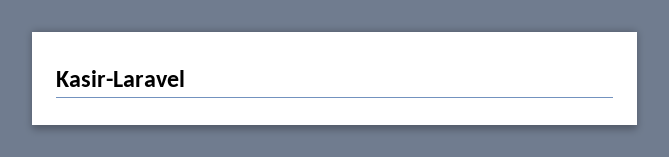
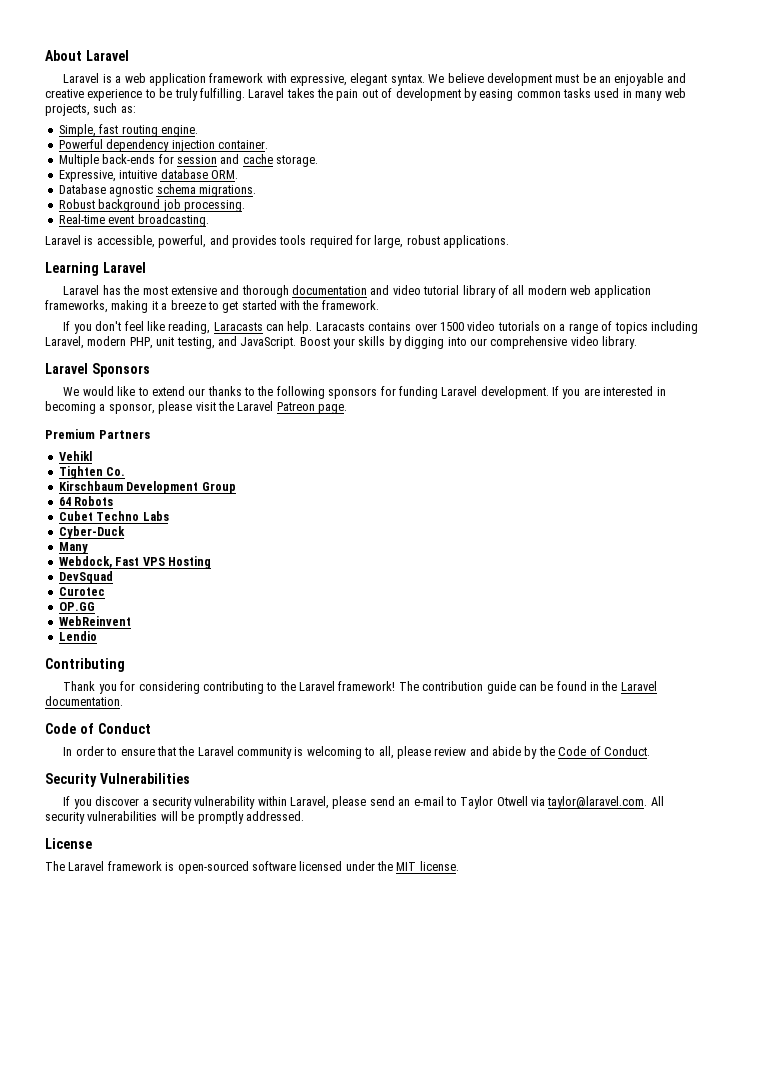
[56,70,185,87] Kasir-Laravel -> [45,50,129,61] [63,73,686,86] [45,88,686,101] [45,103,136,116] [58,124,198,137] [58,139,268,152] [58,154,318,167] [58,169,238,182] [58,184,256,197] [58,199,245,212] [58,214,209,227] [45,235,510,248] [45,262,146,276] [63,285,652,298] [45,300,379,313] [63,321,698,334] [45,336,637,349] [45,363,150,377] [63,386,666,399] [45,401,347,414] [45,429,150,439] [58,451,92,461] [58,466,126,479] [58,481,236,494] [58,496,114,506] [58,511,169,521] [58,526,125,539] [58,542,88,554] [58,556,211,569] [58,571,113,584] [58,587,105,596] [58,602,95,611] [58,616,131,626] [58,631,97,641] [45,658,125,672] [63,681,657,694] [45,696,123,706] [45,723,151,734] [63,746,650,759] [45,773,190,787] [63,796,664,809] [45,811,304,824] [45,838,92,849] [45,861,459,874] About Laravel // Laravel is a web application framework with expressive, elegant syntax. We believe development must be an enjoyable and creative experience to be truly fulfilling. Laravel takes the pain out of development by easing common tasks used in many web projects, such as: // Simple, fast routing engine. // Powerful dependency injection container. // Multiple back-ends for session and cache storage. // Expressive, intuitive database ORM. // Database agnostic schema migrations. // Robust background job processing. // Real-time event broadcasting. // Laravel is accessible, powerful, and provides tools required for large, robust applications. // Learning Laravel // Laravel has the most extensive and thorough documentation and video tutorial library of all modern web application frameworks, making it a breeze to get started with the framework. // If you don't feel like reading, Laracasts can help. Laracasts contains over 1500 video tutorials on a range of topics including Laravel, modern PHP, unit testing, and JavaScript. Boost your skills by digging into our comprehensive video library. // Laravel Sponsors // We would like to extend our thanks to the following sponsors for funding Laravel development. If you are interested in becoming a sponsor, please visit the Laravel Patreon page. // Premium Partners // Vehikl // Tighten Co. // Kirschbaum Development Group // 64 Robots // Cubet Techno Labs // Cyber-Duck // Many // Webdock, Fast VPS Hosting // DevSquad // Curotec // OP.GG // WebReinvent // Lendio // Contributing // Thank you for considering contributing to the Laravel framework! The contribution guide can be found in the Laravel documentation. // Code of Conduct // In order to ensure that the Laravel community is welcoming to all, please review and abide by the Code of Conduct. // Security Vulnerabilities // If you discover a security vulnerability within Laravel, please send an e-mail to Taylor Otwell via taylor@laravel.com. All security vulnerabilities will be promptly addressed. // License // The Laravel framework is open-sourced software licensed under the MIT license.

